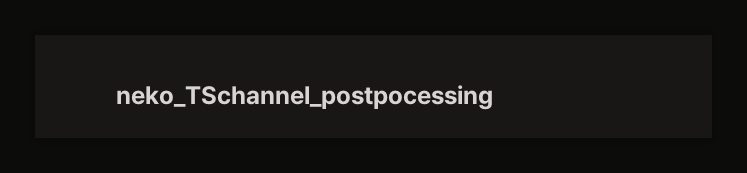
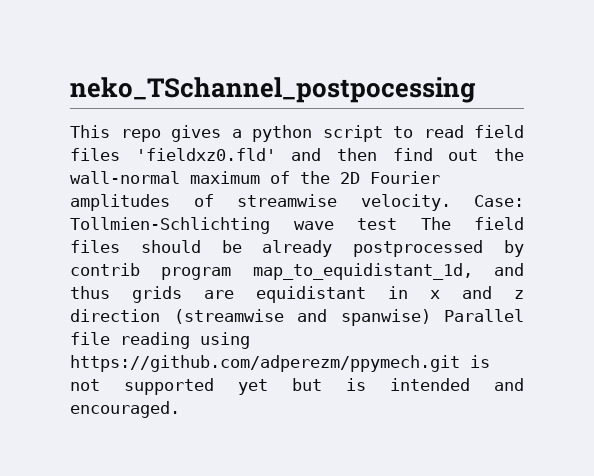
(493, 97) none -> [70,125,524,142] [70,148,524,161] [70,171,440,184] [70,194,524,211] [70,217,524,234] [70,240,524,257] [70,263,524,280] [70,286,524,303] [70,309,524,326] [70,332,250,349] [70,355,490,372] [70,378,524,395] [70,401,180,418] // This repo gives a python script to read field files 'fieldxz0.fld' and then find out the wall-normal maximum of the 2D Fourier amplitudes of streamwise velocity. Case: Tollmien-Schlichting wave test The field files should be already postprocessed by contrib program map_to_equidistant_1d, and thus grids are equidistant in x and z direction (streamwise and spanwise) Parallel file reading using https://github.com/adperezm/ppymech.git is not supported yet but is intended and encouraged.

